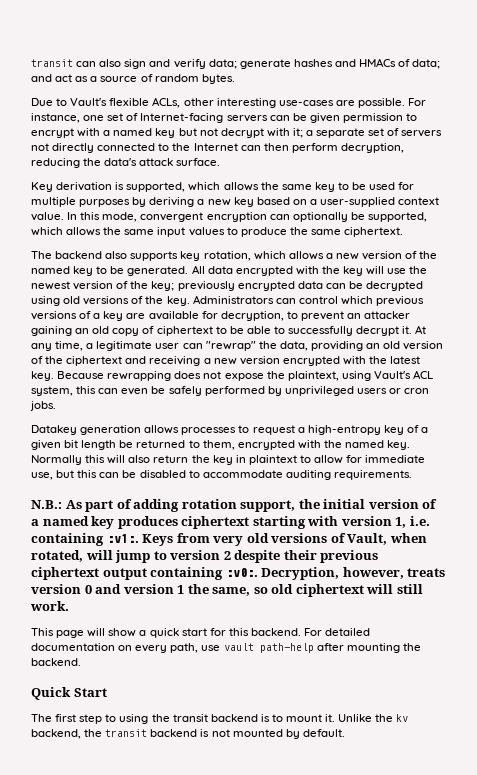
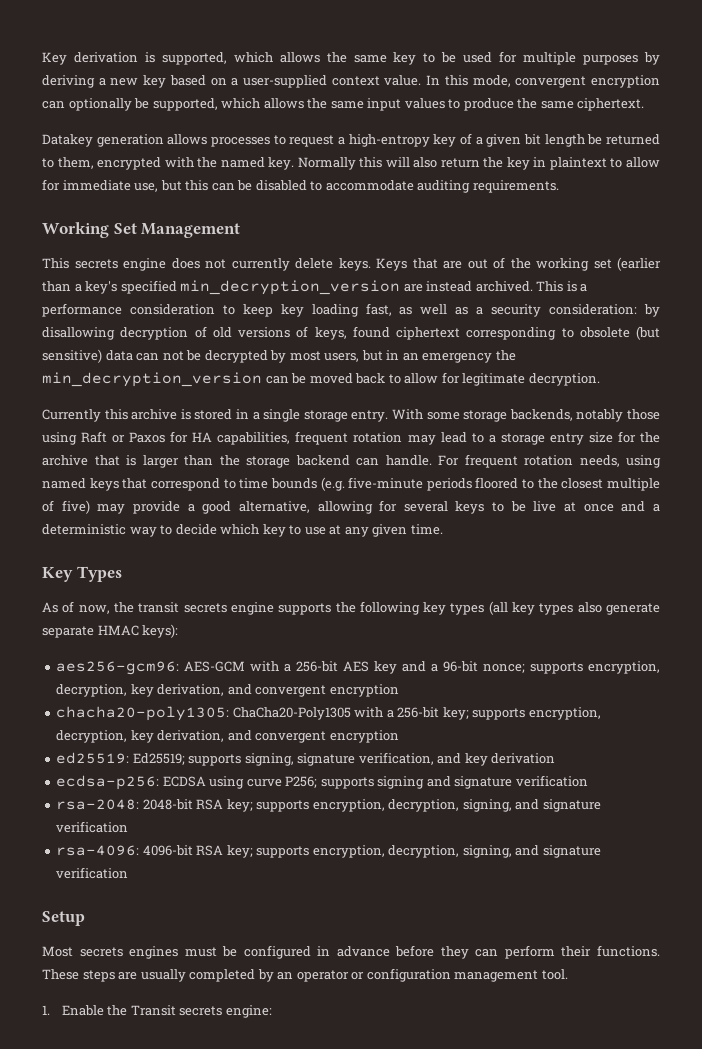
[31,58,441,69] [31,74,235,84] [31,97,427,108] [31,113,418,123] [31,128,443,138] [31,143,404,153] [31,158,221,168] transit can also sign and verify data; generate hashes and HMACs of data; and act as a source of random bytes. // Due to Vault's flexible ACLs, other interesting use-cases are possible. For instance, one set of Internet-facing servers can be given permission to encrypt with a named key but not decrypt with it; a separate set of servers not directly connected to the Internet can then perform decryption, reducing the data's attack surface. // -> (42, 58) none
[31,251,438,261] [31,265,428,276] [31,281,424,291] [31,295,425,306] [31,311,411,321] [31,325,427,336] [31,341,444,351] [31,356,421,366] [31,370,434,381] [31,386,430,396] [30,401,56,411] // The backend also supports key rotation, which allows a new version of the named key to be generated. All data encrypted with the key will use the newest version of the key; previously encrypted data can be decrypted using old versions of the key. Administrators can control which previous versions of a key are available for decryption, to prevent an attacker gaining an old copy of ciphertext to be able to successfully decrypt it. At any time, a legitimate user can "rewrap" the data, providing an old version of the ciphertext and receiving a new version encrypted with the latest key. Because rewrapping does not expose the plaintext, using Vault's ACL system, this can even be safely performed by unprivileged users or cron jobs. -> (645, 104) none
[31,499,438,512] [31,516,430,529] [31,533,427,546] [31,550,379,563] [31,567,446,580] [31,584,423,597] [30,601,69,611] [31,628,371,638] [31,643,421,653] [31,658,81,666] [31,687,107,700] [31,714,409,724] [31,729,345,739] N.B.: As part of adding rotation support, the initial version of a named key produces ciphertext starting with version 1, i.e. containing :v1:. Keys from very old versions of Vault, when rotated, will jump to version 2 despite their previous ciphertext output containing :v0:. Decryption, however, treats version 0 and version 1 the same, so old ciphertext will still work. // This page will show a quick start for this backend. For detailed documentation on every path, use vault path-help after mounting the backend. // Quick Start // The first step to using the transit backend is to mount it. Unlike the kv backend, the transit backend is not mounted by default. -> [42,222,241,238] [42,257,661,271] [42,280,588,295] [42,303,660,317] [42,326,660,340] [42,349,516,363] [42,372,600,387] [42,409,661,422] [42,431,660,445] [42,454,661,468] [42,477,660,491] [42,500,660,514] [42,524,443,537] [42,566,122,582] [42,601,660,615] [42,624,179,638] [56,661,661,675] [56,684,399,697] [56,706,601,721] [56,730,399,743] [56,752,556,766] [56,775,588,790] [56,799,601,812] [56,821,129,833] [56,845,601,858] [56,867,129,879] [42,911,85,926] [42,945,661,959] [42,968,568,982] [42,1005,272,1018] Working Set Management // This secrets engine does not currently delete keys. Keys that are out of the working set (earlier than a key's specified min_decryption_version are instead archived. This is a performance consideration to keep key loading fast, as well as a security consideration: by disallowing decryption of old versions of keys, found ciphertext corresponding to obsolete (but sensitive) data can not be decrypted by most users, but in an emergency the min_decryption_version can be moved back to allow for legitimate decryption. // Currently this archive is stored in a single storage entry. With some storage backends, notably those using Raft or Paxos for HA capabilities, frequent rotation may lead to a storage entry size for the archive that is larger than the storage backend can handle. For frequent rotation needs, using named keys that correspond to time bounds (e.g. five-minute periods floored to the closest multiple of five) may provide a good alternative, allowing for several keys to be live at once and a deterministic way to decide which key to use at any given time. // Key Types // As of now, the transit secrets engine supports the following key types (all key types also generate separate HMAC keys): // aes256-gcm96: AES-GCM with a 256-bit AES key and a 96-bit nonce; supports encryption, decryption, key derivation, and convergent encryption // chacha20-poly1305: ChaCha20-Poly1305 with a 256-bit key; supports encryption, decryption, key derivation, and convergent encryption // ed25519: Ed25519; supports signing, signature verification, and key derivation // ecdsa-p256: ECDSA using curve P256; supports signing and signature verification // rsa-2048: 2048-bit RSA key; supports encryption, decryption, signing, and signature verification // rsa-4096: 4096-bit RSA key; supports encryption, decryption, signing, and signature verification // Setup // Most secrets engines must be configured in advance before they can perform their functions. These steps are usually completed by an operator or configuration management tool. // 1. Enable the Transit secrets engine:

